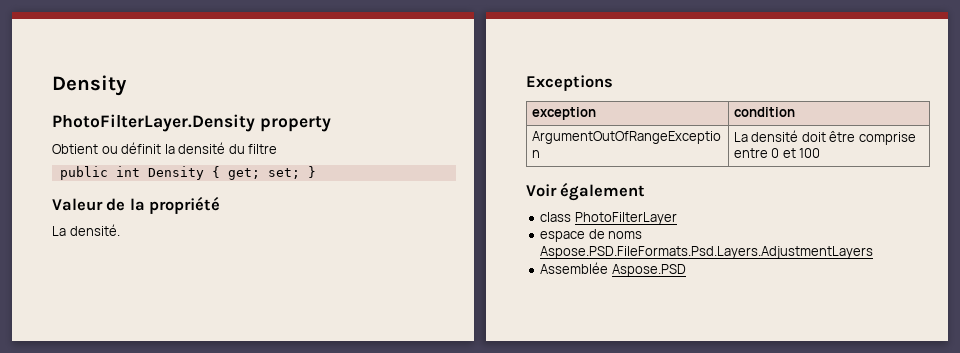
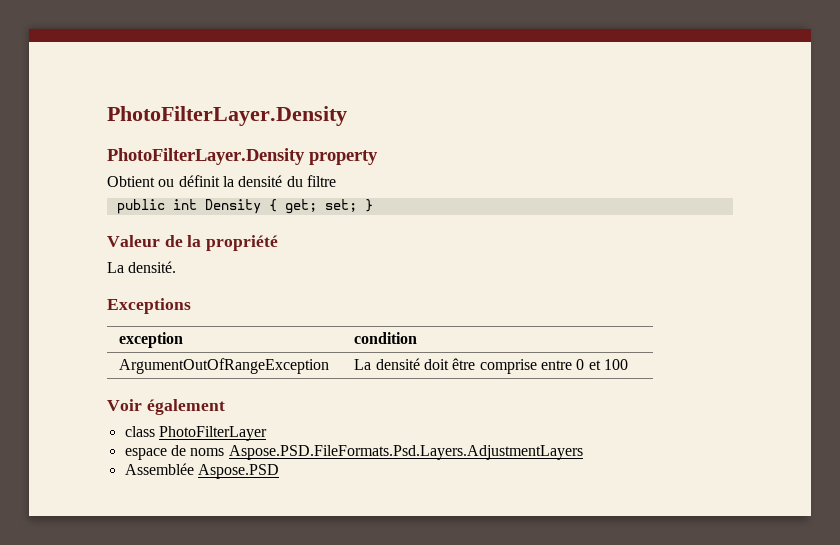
[52,75,127,96] Density -> [107,106,347,126] PhotoFilterLayer.Density

